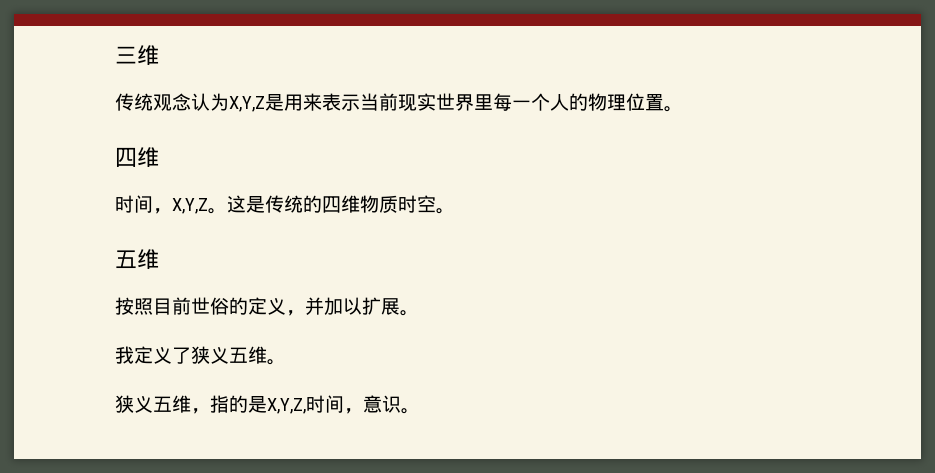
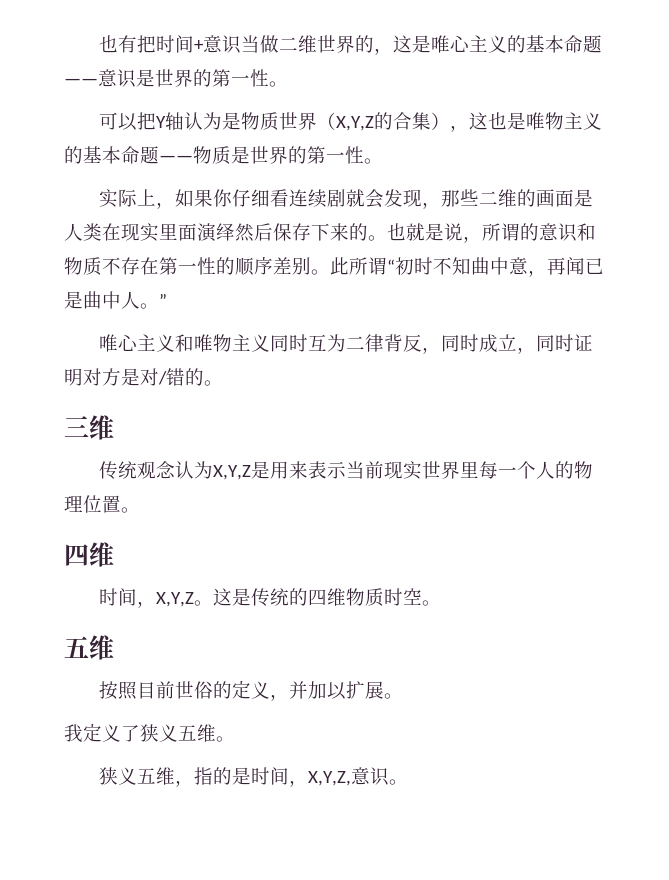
(115, 55) none -> [98,35,602,55] [64,69,288,88] [98,112,602,132] [64,146,383,165] [98,189,593,209] [64,223,596,243] [64,257,604,277] [64,291,167,309] [98,334,593,354] [64,368,223,386] 也有把时间+意识当做二维世界的，这是唯心主义的基本命题——意识是世界的第一性。 // 可以把Y轴认为是物质世界（X,Y,Z的合集），这也是唯物主义的基本命题——物质是世界的第一性。 // 实际上，如果你仔细看连续剧就会发现，那些二维的画面是人类在现实里面演绎然后保存下来的。也就是说，所谓的意识和物质不存在第一性的顺序差别。此所谓“初时不知曲中意，再闻已是曲中人。” // 唯心主义和唯物主义同时互为二律背反，同时成立，同时证明对方是对/错的。 //
[267,395,363,414] X,Y,Z,时间， -> [250,767,351,787] 时间，X,Y,Z,

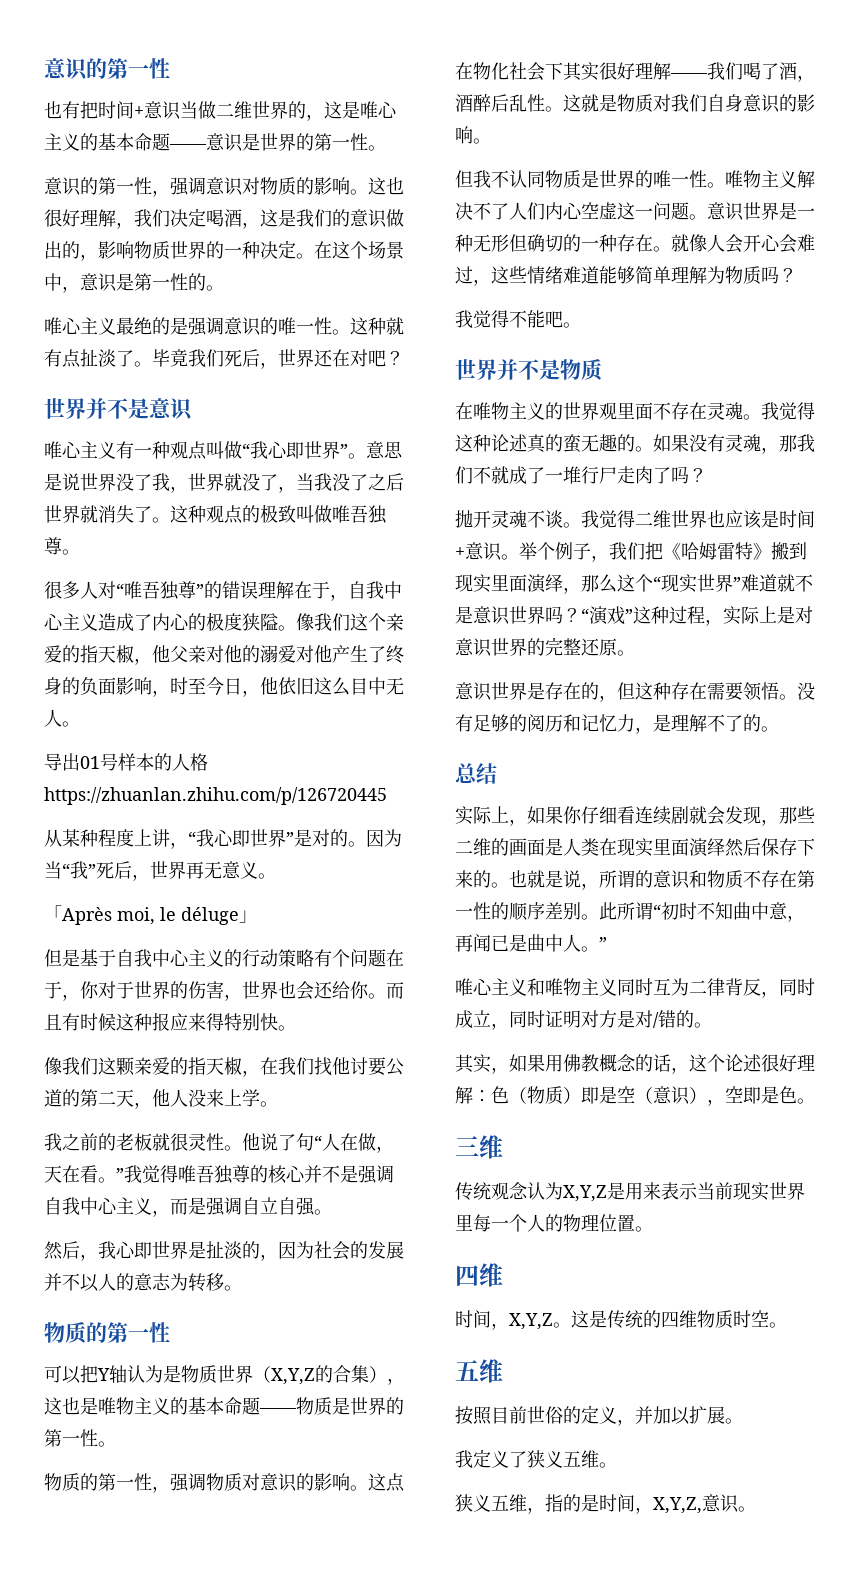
(98, 44) none -> [44,58,170,81] 意识的第一性 //
(288, 84) none -> [44,177,404,197] [44,208,404,229] [44,240,404,261] [44,273,224,293] [44,317,404,336] [44,349,404,369] [44,398,193,421] [44,441,403,460] [44,473,404,493] [44,504,387,524] [44,537,80,555] [44,581,402,601] [44,612,404,631] [44,645,404,665] [44,677,404,697] [44,709,80,727] [44,753,208,771] [44,787,387,805] [44,829,402,849] [44,861,276,881] [44,905,257,925] [44,949,404,967] [44,981,404,1001] [44,1012,296,1031] [44,1057,404,1077] [44,1089,278,1109] [44,1133,394,1153] [44,1165,394,1184] [44,1197,332,1217] [44,1241,404,1261] [44,1273,242,1292] [44,1322,170,1343] // 意识的第一性，强调意识对物质的影响。这也很好理解，我们决定喝酒，这是我们的意识做出的，影响物质世界的一种决定。在这个场景中，意识是第一性的。 // 唯心主义最绝的是强调意识的唯一性。这种就有点扯淡了。毕竟我们死后，世界还在对吧？ // 世界并不是意识 // 唯心主义有一种观点叫做“我心即世界”。意思是说世界没了我，世界就没了，当我没了之后世界就消失了。这种观点的极致叫做唯吾独尊。 // 很多人对“唯吾独尊”的错误理解在于，自我中心主义造成了内心的极度狭隘。像我们这个亲爱的指天椒，他父亲对他的溺爱对他产生了终身的负面影响，时至今日，他依旧这么目中无人。 // 导出01号样本的人格https://zhuanlan.zhihu.com/p/126720445 // 从某种程度上讲，“我心即世界”是对的。因为当“我”死后，世界再无意义。 // 「Après moi, le déluge」 // 但是基于自我中心主义的行动策略有个问题在于，你对于世界的伤害，世界也会还给你。而且有时候这种报应来得特别快。 // 像我们这颗亲爱的指天椒，在我们找他讨要公道的第二天，他人没来上学。 // 我之前的老板就很灵性。他说了句“人在做，天在看。”我觉得唯吾独尊的核心并不是强调自我中心主义，而是强调自立自强。 // 然后，我心即世界是扯淡的，因为社会的发展并不以人的意志为转移。 // 物质的第一性
(383, 161) none -> [44,1473,405,1493] [455,62,815,82] [455,94,815,113] [455,126,491,144] [455,170,815,189] [455,202,815,221] [455,234,815,253] [455,266,797,286] [455,310,581,328] [455,359,602,380] [455,402,815,420] [455,434,815,454] [455,466,707,484] [455,510,815,529] [455,542,807,562] [455,574,813,594] [455,606,813,626] [455,637,635,657] [455,682,815,702] [455,714,779,734] [455,763,497,784] // 物质的第一性，强调物质对意识的影响。这点在物化社会下其实很好理解——我们喝了酒，酒醉后乱性。这就是物质对我们自身意识的影响。 // 但我不认同物质是世界的唯一性。唯物主义解决不了人们内心空虚这一问题。意识世界是一种无形但确切的一种存在。就像人会开心会难过，这些情绪难道能够简单理解为物质吗？ // 我觉得不能吧。 // 世界并不是物质 // 在唯物主义的世界观里面不存在灵魂。我觉得这种论述真的蛮无趣的。如果没有灵魂，那我们不就成了一堆行尸走肉了吗？ // 抛开灵魂不谈。我觉得二维世界也应该是时间+意识。举个例子，我们把《哈姆雷特》搬到现实里面演绎，那么这个“现实世界”难道就不是意识世界吗？“演戏”这种过程，实际上是对意识世界的完整还原。 // 意识世界是存在的，但这种存在需要领悟。没有足够的阅历和记忆力，是理解不了的。 // 总结
(223, 383) none -> [455,1054,815,1074] [455,1086,815,1106] // 其实，如果用佛教概念的话，这个论述很好理解：色（物质）即是空（意识），空即是色。

